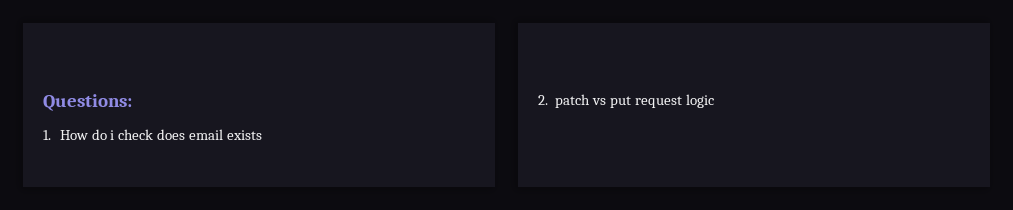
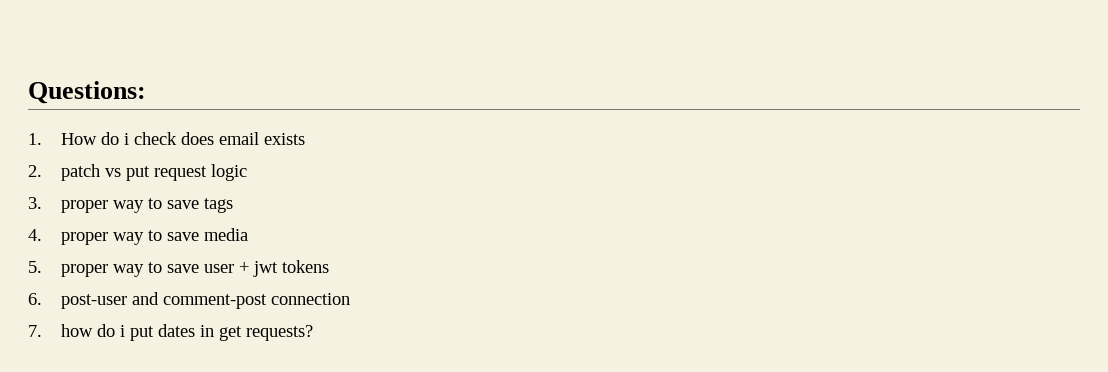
(714, 101) none -> [28,197,233,213] [28,228,248,245] [28,260,329,277] [28,292,350,309] [28,324,313,341] // 3. proper way to save tags // 4. proper way to save media // 5. proper way to save user + jwt tokens // 6. post-user and comment-post connection // 7. how do i put dates in get requests?

